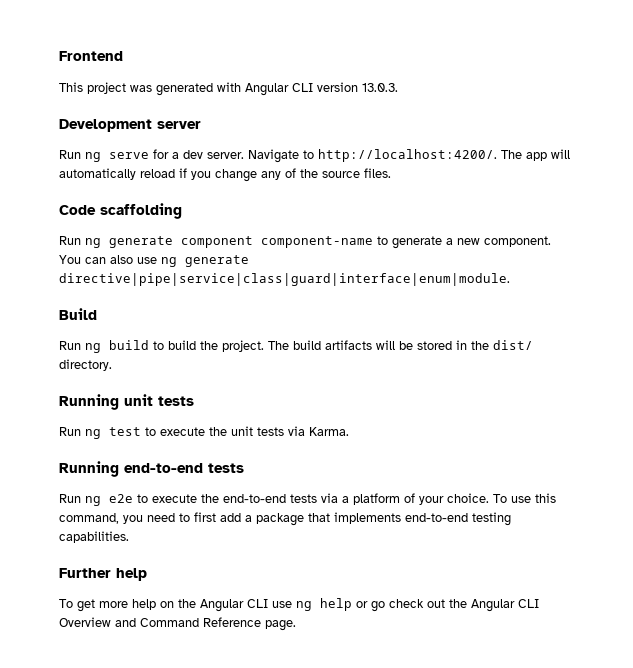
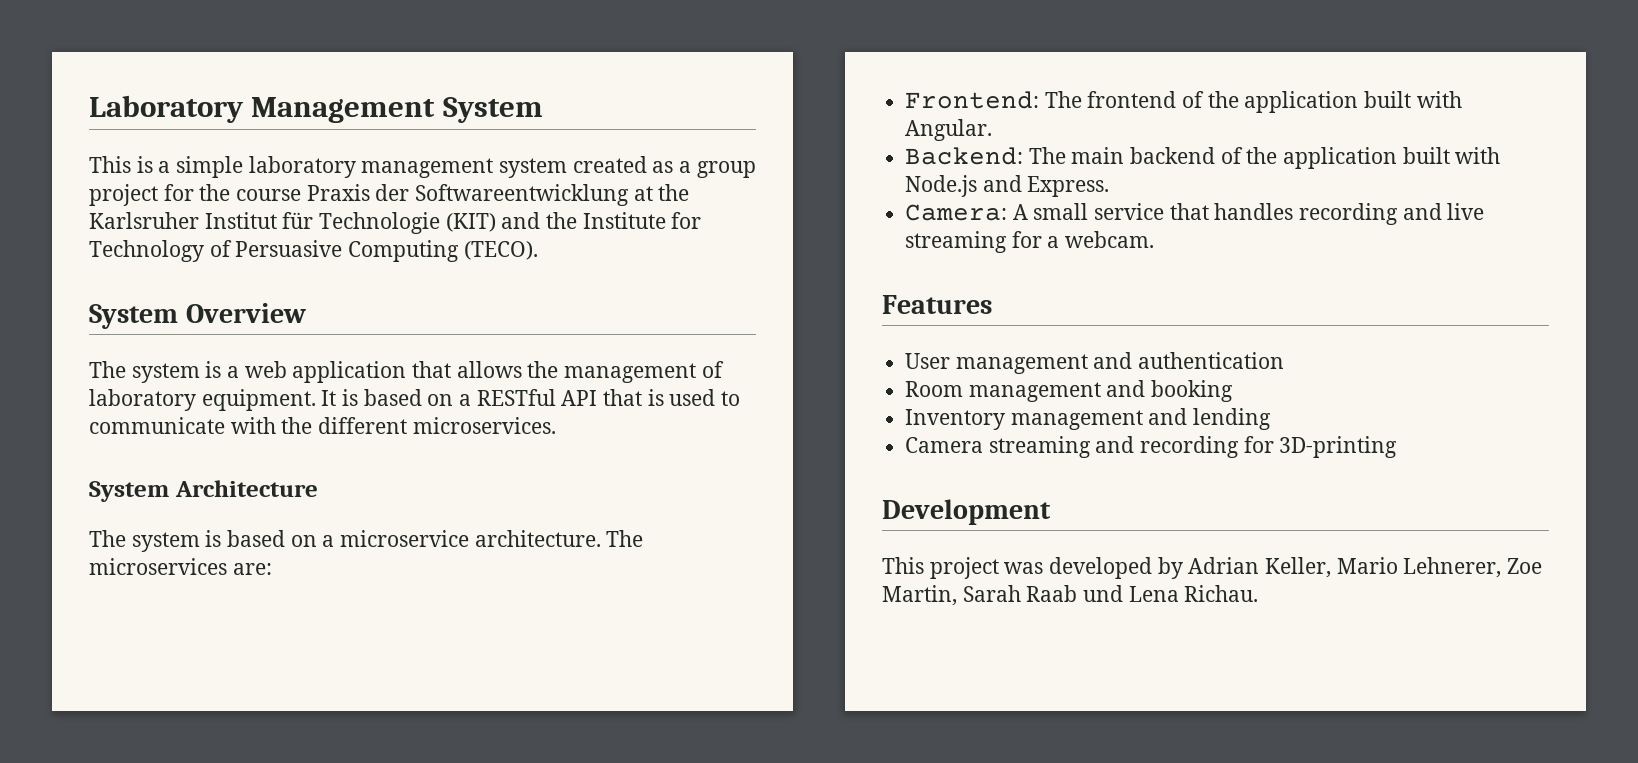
[59,51,123,61] [59,82,398,96] [59,119,201,132] [59,149,570,163] [59,168,391,182] [59,203,182,219] [59,236,551,249] [59,255,249,267] [59,273,510,286] [59,308,97,320] [59,340,533,353] [59,359,112,371] [59,394,194,410] [59,426,349,439] [59,461,244,477] [59,493,556,506] [59,512,511,526] [59,531,129,543] [59,568,147,581] [59,598,539,612] [59,617,296,631] Frontend // This project was generated with Angular CLI version 13.0.3. // Development server // Run ng serve for a dev server. Navigate to http://localhost:4200/. The app will automatically reload if you change any of the source files. // Code scaffolding // Run ng generate component component-name to generate a new component. You can also use ng generate directive|pipe|service|class|guard|interface|enum|module. // Build // Run ng build to build the project. The build artifacts will be stored in the dist/ directory. // Running unit tests // Run ng test to execute the unit tests via Karma. // Running end-to-end tests // Run ng e2e to execute the end-to-end tests via a platform of your choice. To use this command, you need to first add a package that implements end-to-end testing capabilities. // Further help // To get more help on the Angular CLI use ng help or go check out the Angular CLI Overview and Command Reference page. -> [89,95,543,123] [89,156,756,178] [89,184,690,206] [89,212,702,234] [89,240,538,262] [89,303,306,329] [89,361,724,383] [89,389,741,411] [89,417,556,434] [89,480,318,502] [89,530,644,552] [89,558,272,575] [905,91,1462,113] [905,119,993,141] [905,147,1501,169] [905,175,1110,197] [905,203,1485,225] [905,231,1155,253] [882,295,992,314] [905,352,1285,374] [905,380,1234,402] [905,408,1272,430] [905,436,1398,458] [882,499,1051,525] [882,557,1543,579] [882,585,1259,606] Laboratory Management System // This is a simple laboratory management system created as a group project for the course Praxis der Softwareentwicklung at the Karlsruher Institut für Technologie (KIT) and the Institute for Technology of Persuasive Computing (TECO). // System Overview // The system is a web application that allows the management of laboratory equipment. It is based on a RESTful API that is used to communicate with the different microservices. // System Architecture // The system is based on a microservice architecture. The microservices are: // Frontend: The frontend of the application built with Angular. // Backend: The main backend of the application built with Node.js and Express. // Camera: A small service that handles recording and live streaming for a webcam. // Features // User management and authentication // Room management and booking // Inventory management and lending // Camera streaming and recording for 3D-printing // Development // This project was developed by Adrian Keller, Mario Lehnerer, Zoe Martin, Sarah Raab und Lena Richau.

